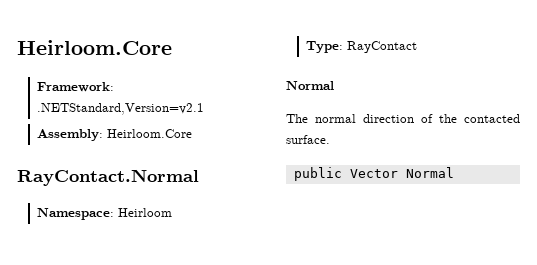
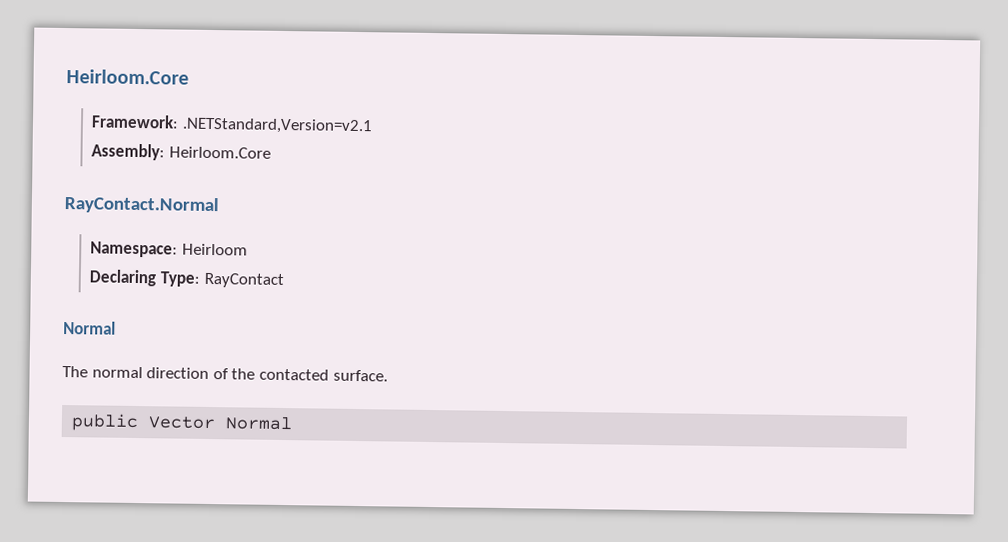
(173, 212) none -> [89,269,157,287] Declaring

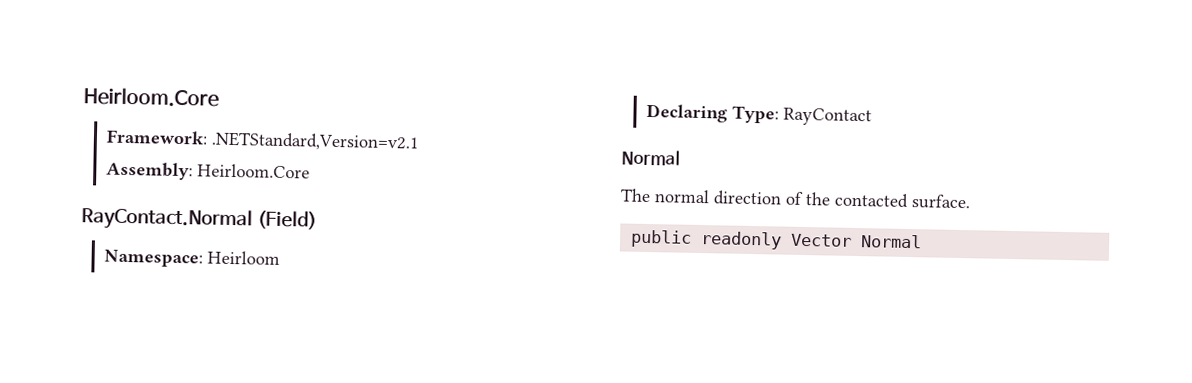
(219, 205) none -> [256,210,317,230] (Field)
(140, 422) none -> [700,231,783,250] readonly

